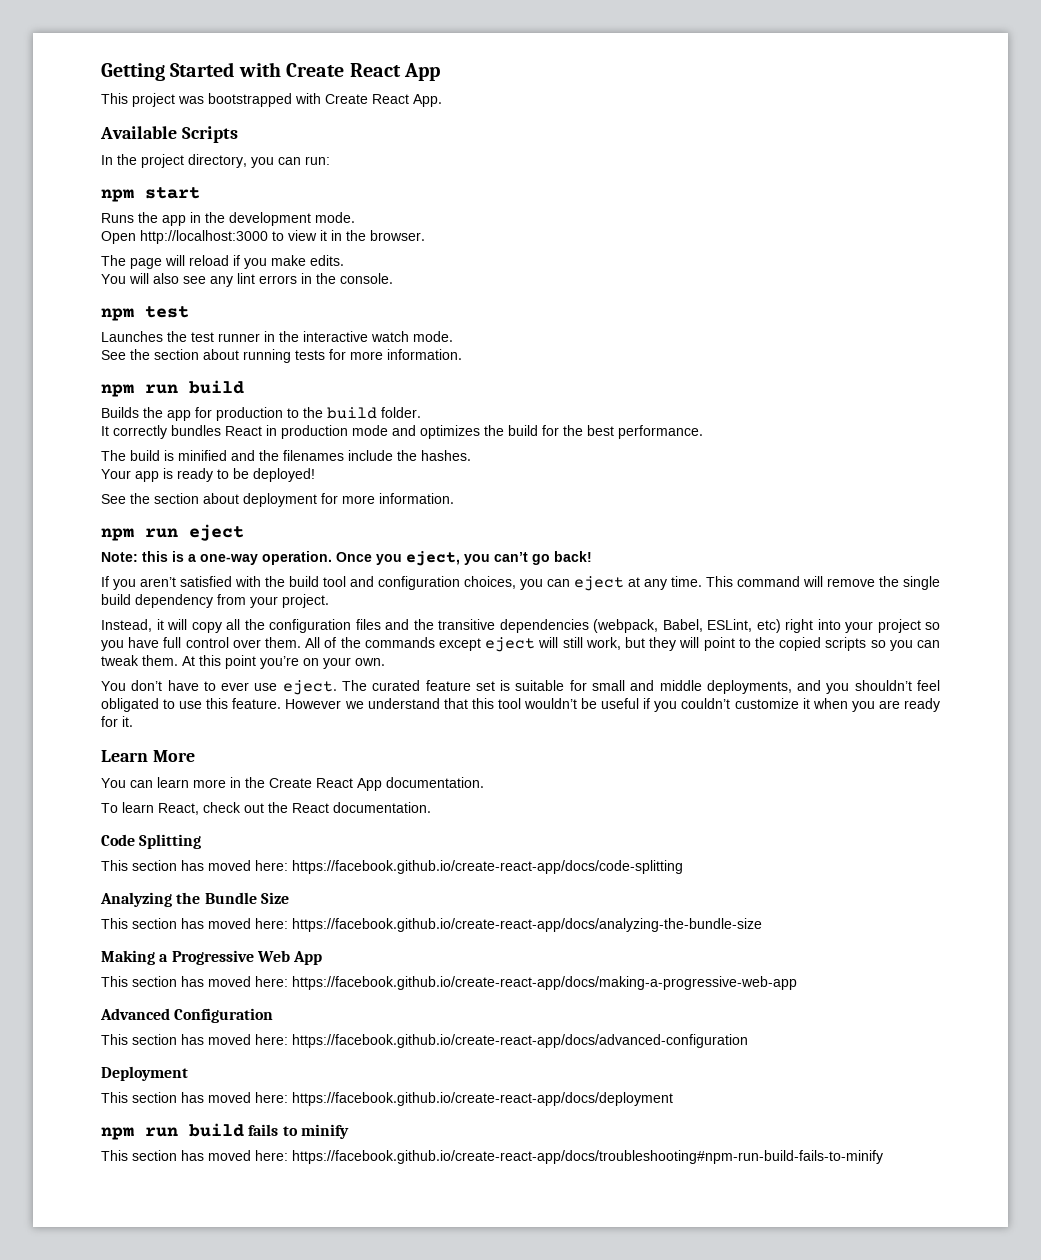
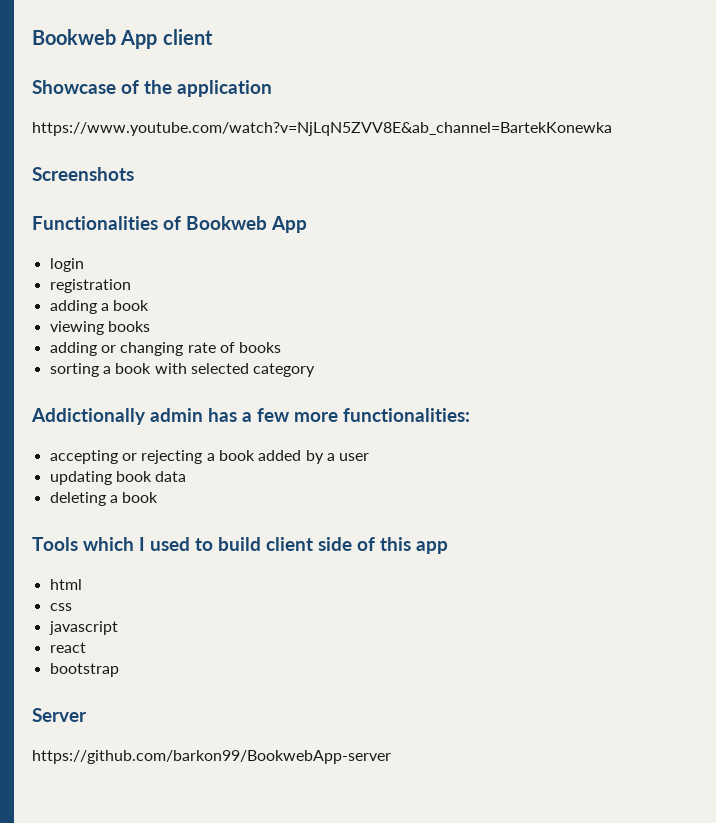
[101,62,440,81] [101,93,442,107] [100,126,238,143] [101,154,330,168] [101,187,200,202] [101,212,355,226] [101,230,425,244] [101,255,344,269] [101,273,393,287] [101,306,189,321] [101,331,453,342] [101,349,462,363] [101,380,244,397] [101,407,421,421] [101,425,703,439] [101,450,471,461] [101,468,315,482] [101,493,454,507] [101,524,244,541] [101,551,592,566] [101,576,940,591] [101,594,329,608] [101,619,940,633] [101,637,941,652] [101,655,385,669] [101,680,941,695] [101,698,941,712] [101,716,133,727] [101,750,195,762] [101,777,484,791] [101,802,431,815] [101,834,202,849] [101,860,683,874] [100,892,289,907] [101,918,762,932] [101,950,323,965] [101,976,797,990] [100,1008,274,1023] [101,1034,748,1048] [101,1066,188,1081] [101,1092,673,1106] [101,1123,349,1140] [101,1150,883,1164] Getting Started with Create React App // This project was bootstrapped with Create React App. // Available Scripts // In the project directory, you can run: // npm start // Runs the app in the development mode. // Open http://localhost:3000 to view it in the browser. // The page will reload if you make edits. // You will also see any lint errors in the console. // npm test // Launches the test runner in the interactive watch mode. // See the section about running tests for more information. // npm run build // Builds the app for production to the build folder. // It correctly bundles React in production mode and optimizes the build for the best performance. // The build is minified and the filenames include the hashes. // Your app is ready to be deployed! // See the section about deployment for more information. // npm run eject // Note: this is a one-way operation. Once you eject, you can’t go back! // If you aren’t satisfied with the build tool and configuration choices, you can eject at any time. This command will remove the single build dependency from your project. // Instead, it will copy all the configuration files and the transitive dependencies (webpack, Babel, ESLint, etc) right into your project so you have full control over them. All of the commands except eject will still work, but they will point to the copied scripts so you can tweak them. At this point you’re on your own. // You don’t have to ever use eject. The curated feature set is suitable for small and middle deployments, and you shouldn’t feel obligated to use this feature. However we understand that this tool wouldn’t be useful if you couldn’t customize it when you are ready for it. // Learn More // You can learn more in the Create React App documentation. // To learn React, check out the React documentation. // Code Splitting // This section has moved here: https://facebook.github.io/create-react-app/docs/code-splitting // Analyzing the Bundle Size // This section has moved here: https://facebook.github.io/create-react-app/docs/analyzing-the-bundle-size // Making a Progressive Web App // This section has moved here: https://facebook.github.io/create-react-app/docs/making-a-progressive-web-app // Advanced Configuration // This section has moved here: https://facebook.github.io/create-react-app/docs/advanced-configuration // Deployment // This section has moved here: https://facebook.github.io/create-react-app/docs/deployment // npm run build fails to minify // This section has moved here: https://facebook.github.io/create-react-app/docs/troubleshooting#npm-run-build-fails-to-minify -> [32,29,213,49] [32,80,272,97] [32,122,612,136] [32,167,134,181] [32,216,307,233] [49,258,84,272] [49,279,131,293] [49,300,150,314] [49,321,150,335] [49,342,282,356] [49,363,316,377] [31,408,470,425] [49,450,370,464] [49,471,187,485] [49,492,159,506] [32,537,448,554] [49,579,82,590] [49,603,72,611] [48,621,118,635] [49,642,86,653] [49,663,119,677] [32,708,87,722] [32,750,391,764] Bookweb App client // Showcase of the application // https://www.youtube.com/watch?v=NjLqN5ZVV8E&ab_channel=BartekKonewka // Screenshots // Functionalities of Bookweb App // login // registration // adding a book // viewing books // adding or changing rate of books // sorting a book with selected category // Addictionally admin has a few more functionalities: // accepting or rejecting a book added by a user // updating book data // deleting a book // Tools which I used to build client side of this app // html // css // javascript // react // bootstrap // Server // https://github.com/barkon99/BookwebApp-server

